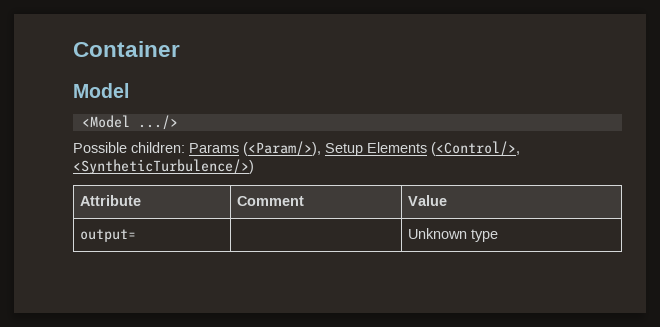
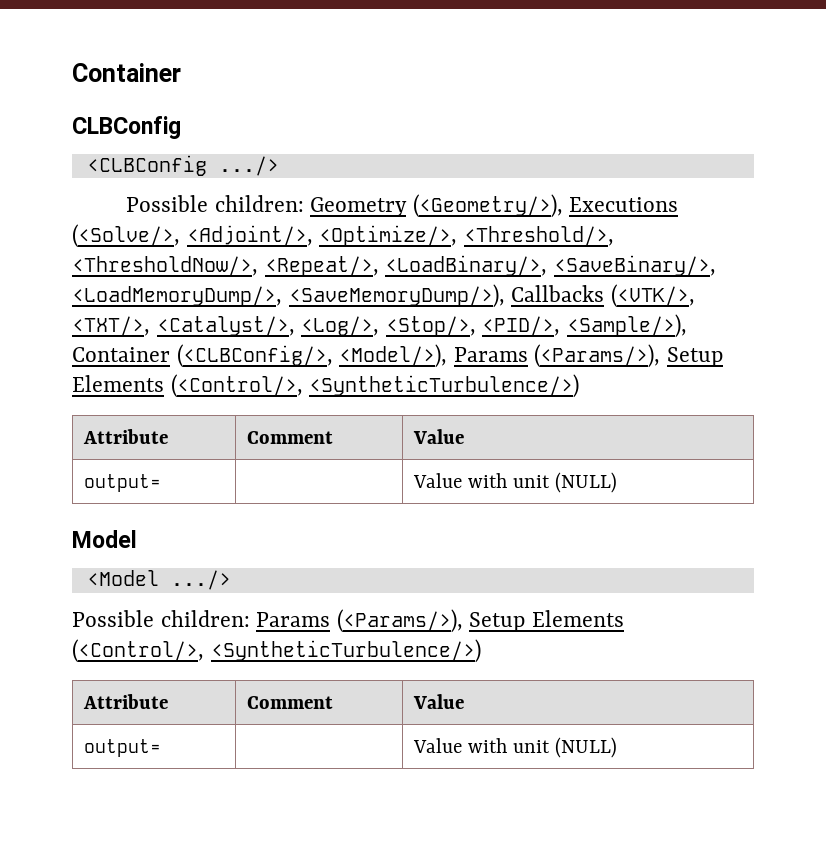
[73,83,129,98] [81,115,178,130] [73,141,520,156] [73,159,254,174] [80,195,142,206] [237,196,305,206] [408,195,448,206] [80,229,137,242] [408,228,499,242] Model // <Model .../> // Possible children: Params (<Param/>), Setup Elements (<Control/>, <SyntheticTurbulence/>) // Attribute | Comment | Value // output= | | Unknown type -> [72,116,181,139] [86,155,279,176] [125,194,679,218] [72,224,614,248] [72,255,716,276] [72,284,695,308] [72,314,688,338] [72,344,724,368] [72,374,580,398] [83,429,169,444] [247,431,334,444] [413,429,465,444] [84,474,162,492] [413,472,617,493] [72,530,137,548] [86,570,231,590] [72,609,625,633] [72,639,481,663] [83,694,169,709] [247,696,334,709] [413,694,465,709] [84,739,162,757] [413,737,617,758] CLBConfig // <CLBConfig .../> // Possible children: Geometry (<Geometry/>), Executions (<Solve/>, <Adjoint/>, <Optimize/>, <Threshold/>, <ThresholdNow/>, <Repeat/>, <LoadBinary/>, <SaveBinary/>, <LoadMemoryDump/>, <SaveMemoryDump/>), Callbacks (<VTK/>, <TXT/>, <Catalyst/>, <Log/>, <Stop/>, <PID/>, <Sample/>), Container (<CLBConfig/>, <Model/>), Params (<Params/>), Setup Elements (<Control/>, <SyntheticTurbulence/>) // Attribute | Comment | Value // output= | | Value with unit (NULL) // Model // <Model .../> // Possible children: Params (<Params/>), Setup Elements (<Control/>, <SyntheticTurbulence/>) // Attribute | Comment | Value // output= | | Value with unit (NULL)

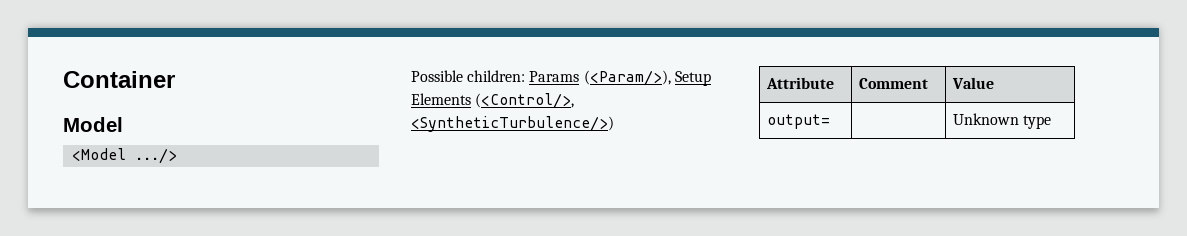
[72,116,181,139] [86,155,279,176] [125,194,679,218] [72,224,614,248] [72,255,716,276] [72,284,695,308] [72,314,688,338] [72,344,724,368] [72,374,580,398] [83,429,169,444] [247,431,334,444] [413,429,465,444] [84,474,162,492] [413,472,617,493] [72,530,137,548] [86,570,231,590] [72,609,625,633] [72,639,481,663] [83,694,169,709] [247,696,334,709] [413,694,465,709] [84,739,162,757] [413,737,617,758] CLBConfig // <CLBConfig .../> // Possible children: Geometry (<Geometry/>), Executions (<Solve/>, <Adjoint/>, <Optimize/>, <Threshold/>, <ThresholdNow/>, <Repeat/>, <LoadBinary/>, <SaveBinary/>, <LoadMemoryDump/>, <SaveMemoryDump/>), Callbacks (<VTK/>, <TXT/>, <Catalyst/>, <Log/>, <Stop/>, <PID/>, <Sample/>), Container (<CLBConfig/>, <Model/>), Params (<Params/>), Setup Elements (<Control/>, <SyntheticTurbulence/>) // Attribute | Comment | Value // output= | | Value with unit (NULL) // Model // <Model .../> // Possible children: Params (<Params/>), Setup Elements (<Control/>, <SyntheticTurbulence/>) // Attribute | Comment | Value // output= | | Value with unit (NULL) -> [63,117,123,132] [72,148,178,164] [411,70,711,86] [411,93,575,109] [411,116,614,132] [765,77,834,89] [858,78,928,89] [951,77,994,89] [766,114,830,129] [952,113,1051,129] Model // <Model .../> // Possible children: Params (<Param/>), Setup Elements (<Control/>, <SyntheticTurbulence/>) // Attribute | Comment | Value // output= | | Unknown type

